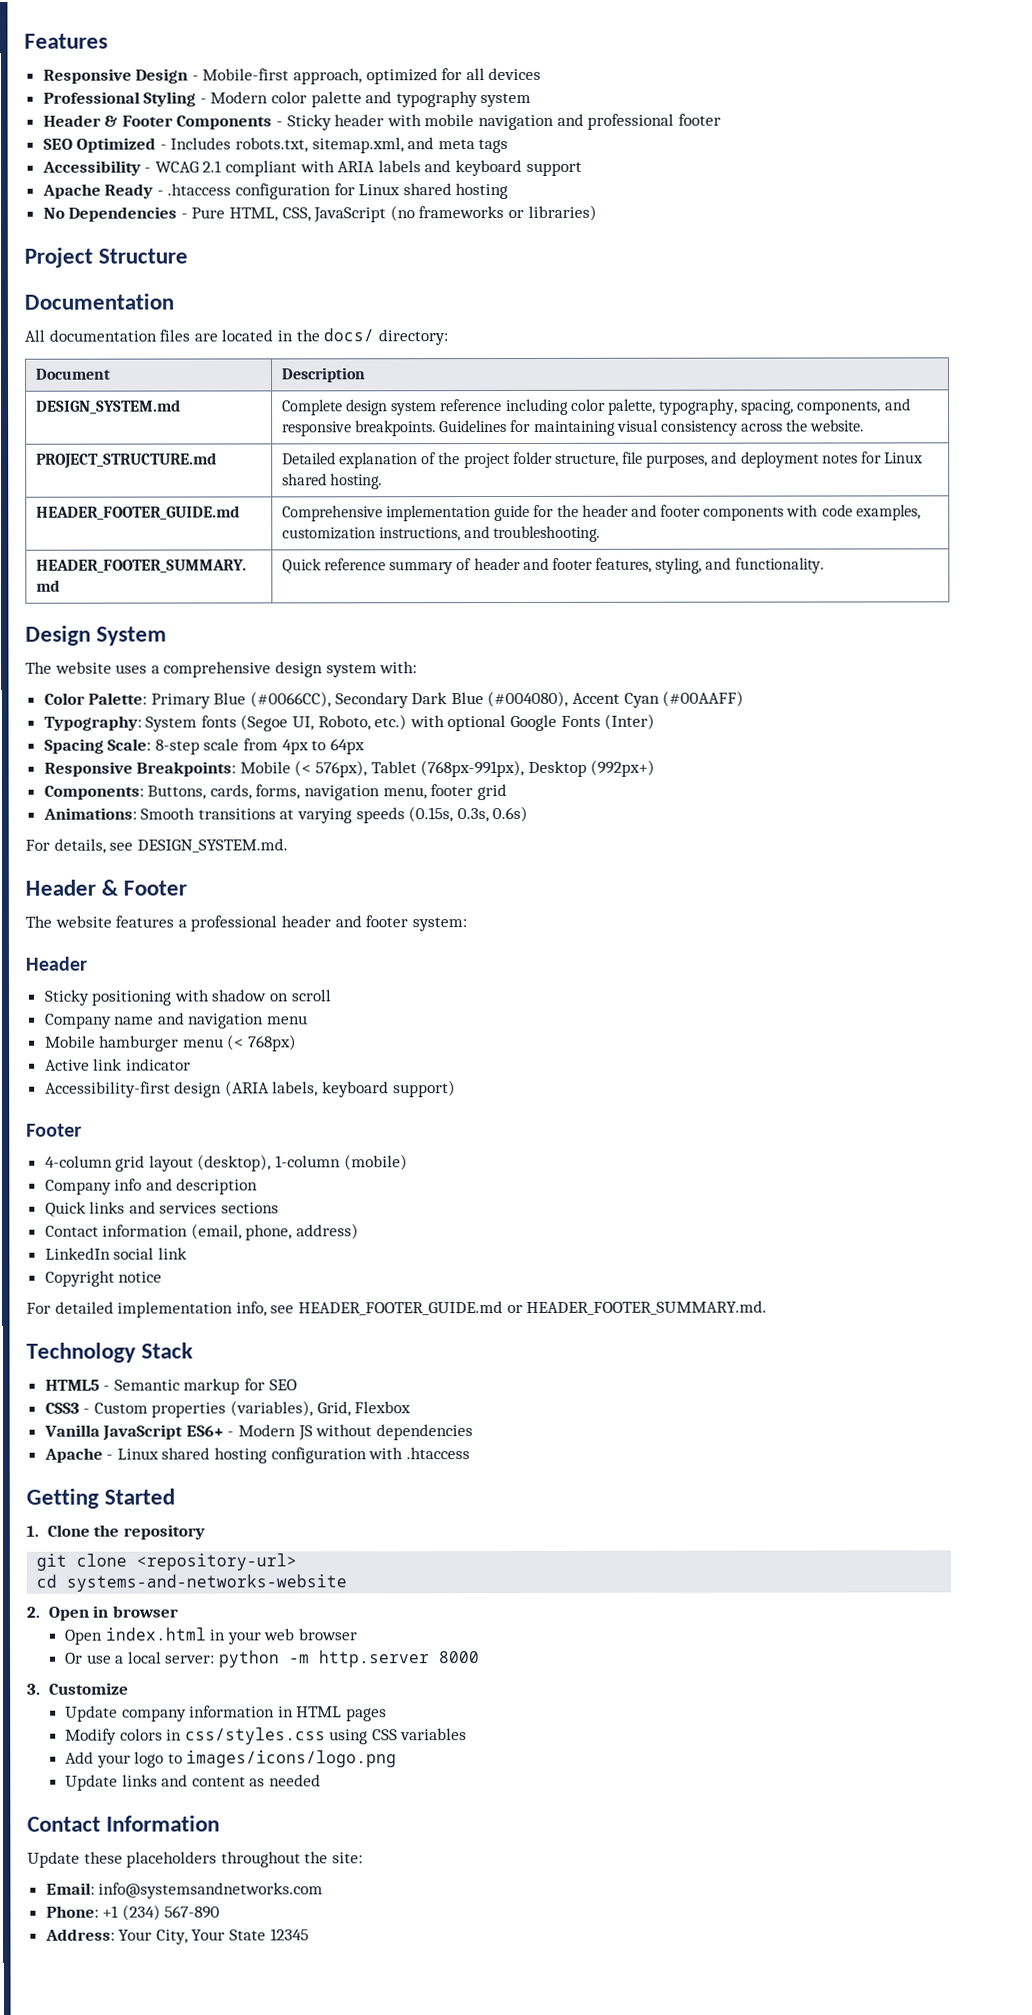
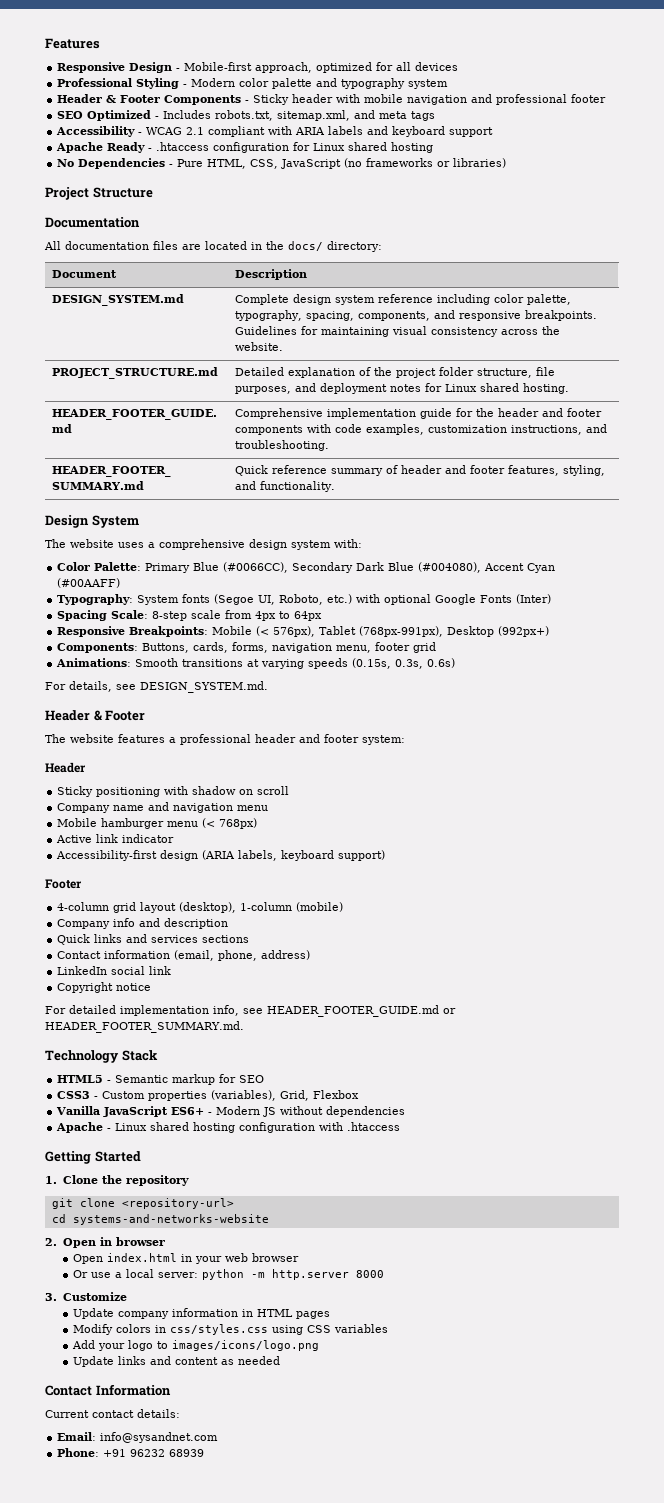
[27,1851,363,1868] Update these placeholders throughout the site: -> [45,1409,180,1418] Current contact details:
[98,1882,324,1899] info@systemsandnetworks.com -> [100,1432,219,1443] info@sysandnet.com
[102,1904,221,1921] [44,1928,309,1945] +1 (234) 567-890 // Address: Your City, Your State 12345 -> [103,1449,205,1457] +91 96232 68939

